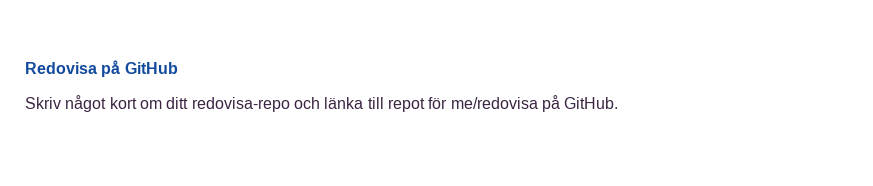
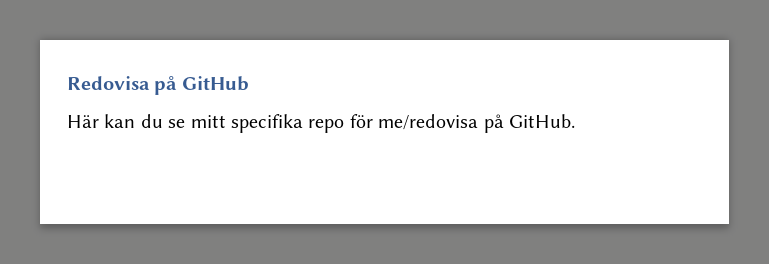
[25,95,425,112] Skriv något kort om ditt redovisa-repo och länka till repot -> [67,114,345,133] Här kan du se mitt specifika repo

